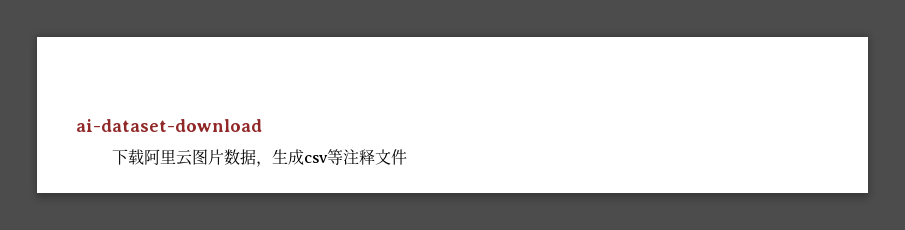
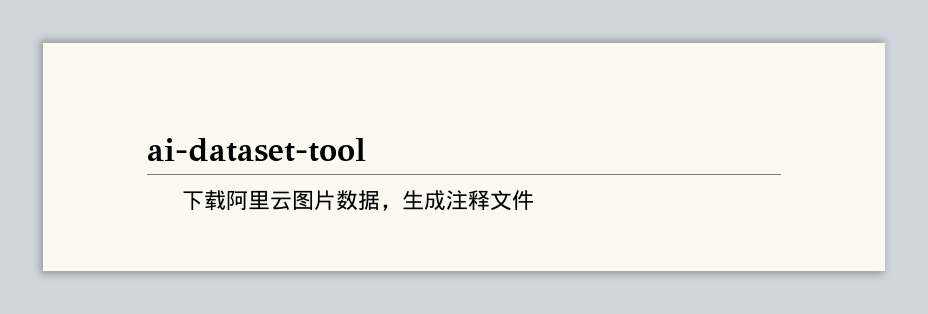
[76,119,262,132] ai-dataset-download -> [147,138,366,162] ai-dataset-tool
[303,149,343,165] csv等 -> (446, 200) none

